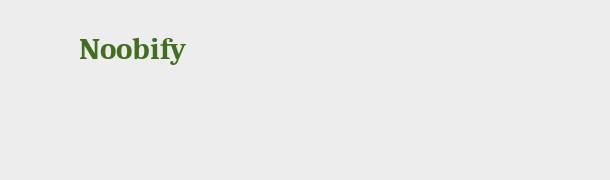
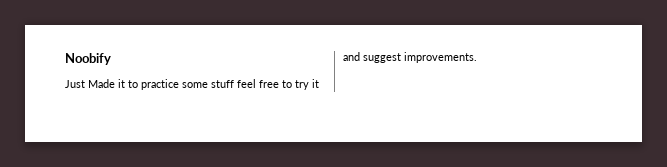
(187, 51) none -> [65,79,319,90] [343,52,477,63] // Just Made it to practice some stuff feel free to try it and suggest improvements.

